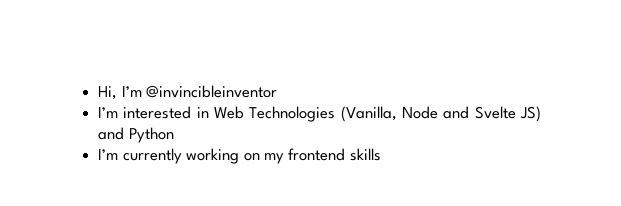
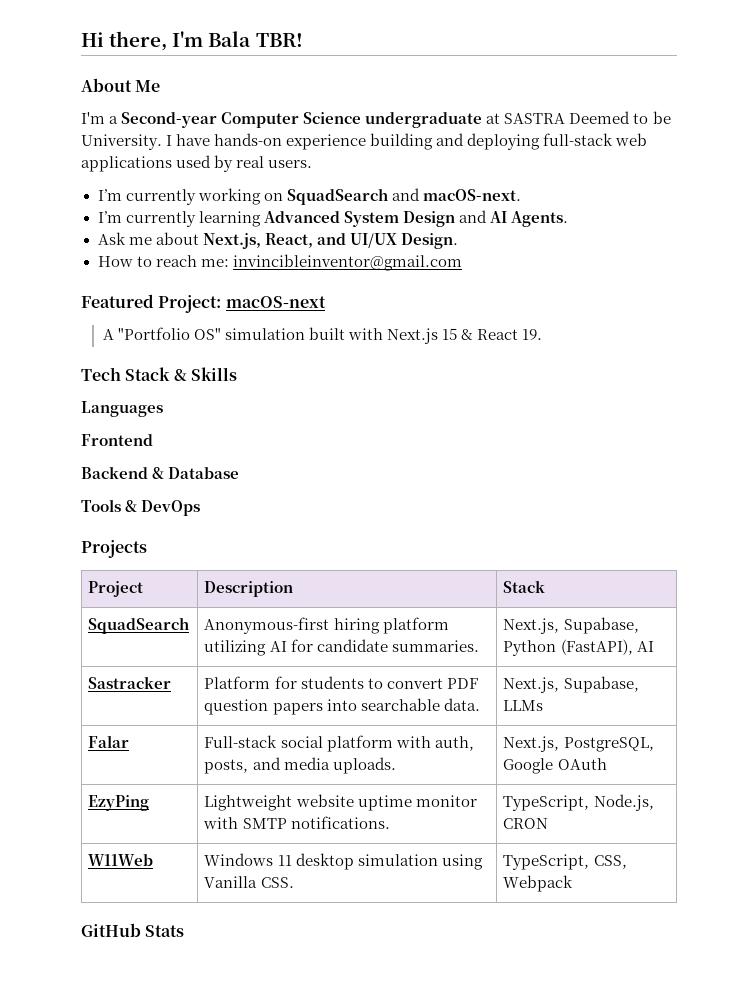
[98,85,278,100] [98,106,541,122] [98,127,174,143] [98,148,381,164] Hi, I’m @invincibleinventor // I’m interested in Web Technologies (Vanilla, Node and Svelte JS) and Python // I’m currently working on my frontend skills -> [81,31,303,51] [81,78,161,92] [81,111,671,128] [81,133,648,150] [81,155,313,172] [97,188,521,205] [97,210,568,227] [97,232,458,249] [97,254,462,271] [81,294,326,313] [102,327,543,344] [81,367,237,381] [81,401,163,417] [81,434,153,446] [81,466,240,479] [81,499,201,516] [81,540,147,558] [88,581,144,597] [204,581,294,597] [503,580,546,593] [88,617,190,634] [204,617,449,634] [204,639,479,656] [503,617,639,634] [503,639,654,656] [88,676,172,689] [204,676,478,689] [204,698,480,715] [503,676,639,693] [503,700,544,711] [88,735,130,748] [204,735,474,752] [204,757,396,774] [503,736,654,752] [503,758,607,774] [88,795,150,811] [204,794,477,811] [203,816,390,829] [503,794,654,811] [503,818,549,829] [88,854,154,866] [204,853,483,870] [204,876,294,888] [503,854,627,870] [503,875,574,892] [81,923,185,937] Hi there, I'm Bala TBR! // About Me // I'm a Second-year Computer Science undergraduate at SASTRA Deemed to be University. I have hands-on experience building and deploying full-stack web applications used by real users. // I’m currently working on SquadSearch and macOS-next. // I’m currently learning Advanced System Design and AI Agents. // Ask me about Next.js, React, and UI/UX Design. // How to reach me: invincibleinventor@gmail.com // Featured Project: macOS-next // A "Portfolio OS" simulation built with Next.js 15 & React 19. // Tech Stack & Skills // Languages // Frontend // Backend & Database // Tools & DevOps // Projects // Project | Description | Stack // SquadSearch | Anonymous-first hiring platform utilizing AI for candidate summaries. | Next.js, Supabase, Python (FastAPI), AI // Sastracker | Platform for students to convert PDF question papers into searchable data. | Next.js, Supabase, LLMs // Falar | Full-stack social platform with auth, posts, and media uploads. | Next.js, PostgreSQL, Google OAuth // EzyPing | Lightweight website uptime monitor with SMTP notifications. | TypeScript, Node.js, CRON // W11Web | Windows 11 desktop simulation using Vanilla CSS. | TypeScript, CSS, Webpack // GitHub Stats

